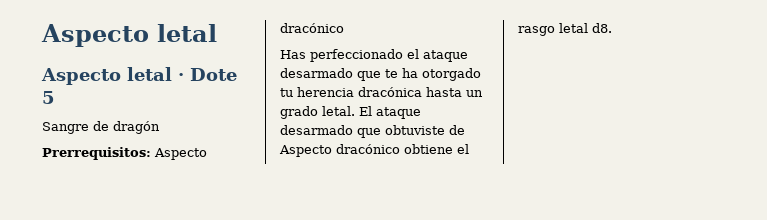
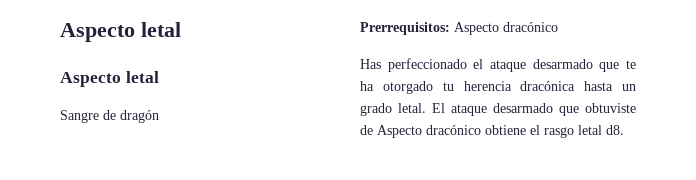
[178,68,237,81] [42,91,55,104] · Dote 5 -> (159, 77) none

